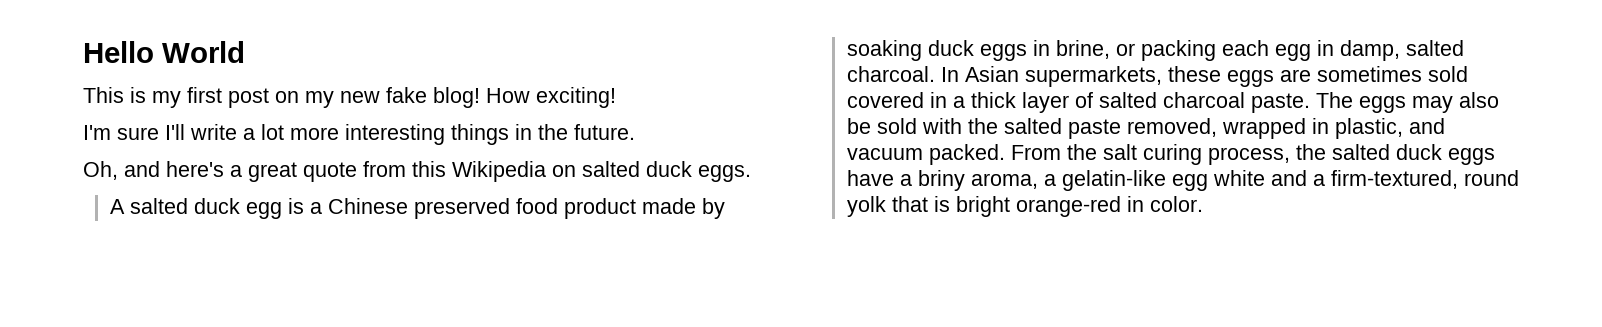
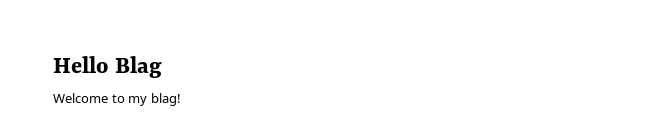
[162,41,245,63] [83,87,616,108] [83,124,635,145] [83,161,751,182] [109,198,725,219] [846,40,1464,61] [846,66,1468,87] [846,92,1499,113] [846,118,1445,139] [846,144,1495,165] [846,170,1519,191] [846,196,1203,217] World // This is my first post on my new fake blog! How exciting! // I'm sure I'll write a lot more interesting things in the future. // Oh, and here's a great quote from this Wikipedia on salted duck eggs. // A salted duck egg is a Chinese preserved food product made by soaking duck eggs in brine, or packing each egg in damp, salted charcoal. In Asian supermarkets, these eggs are sometimes sold covered in a thick layer of salted charcoal paste. The eggs may also be sold with the salted paste removed, wrapped in plastic, and vacuum packed. From the salt curing process, the salted duck eggs have a briny aroma, a gelatin-like egg white and a firm-textured, round yolk that is bright orange-red in color. -> [115,56,163,78] [53,93,181,106] Blag // Welcome to my blag!

